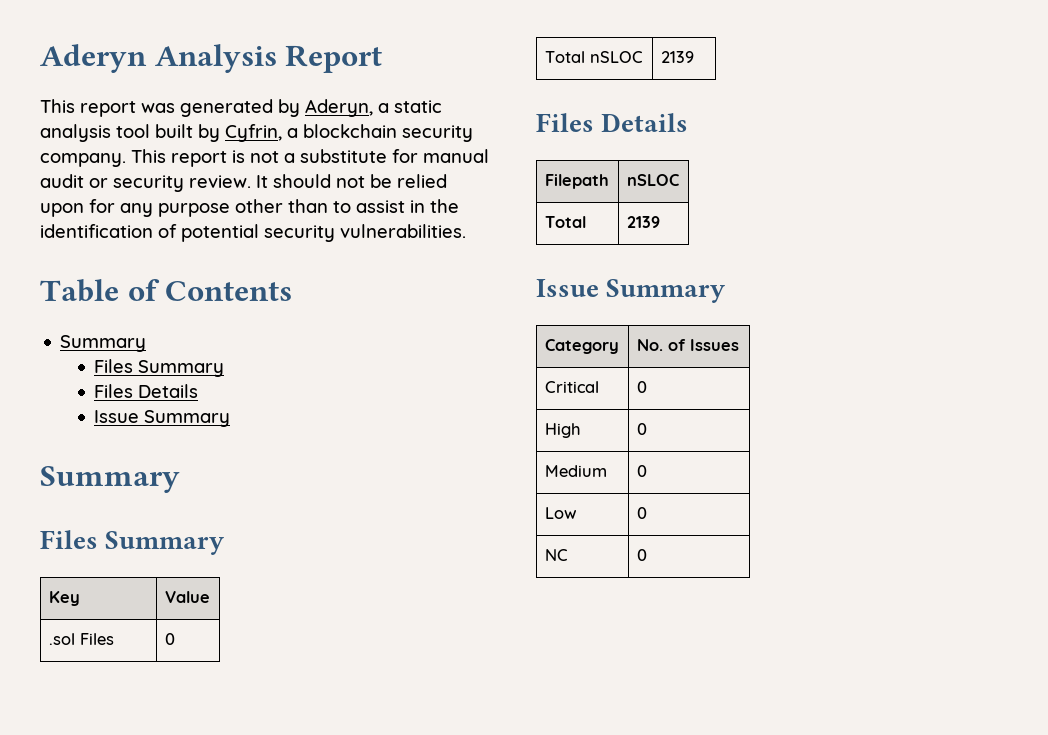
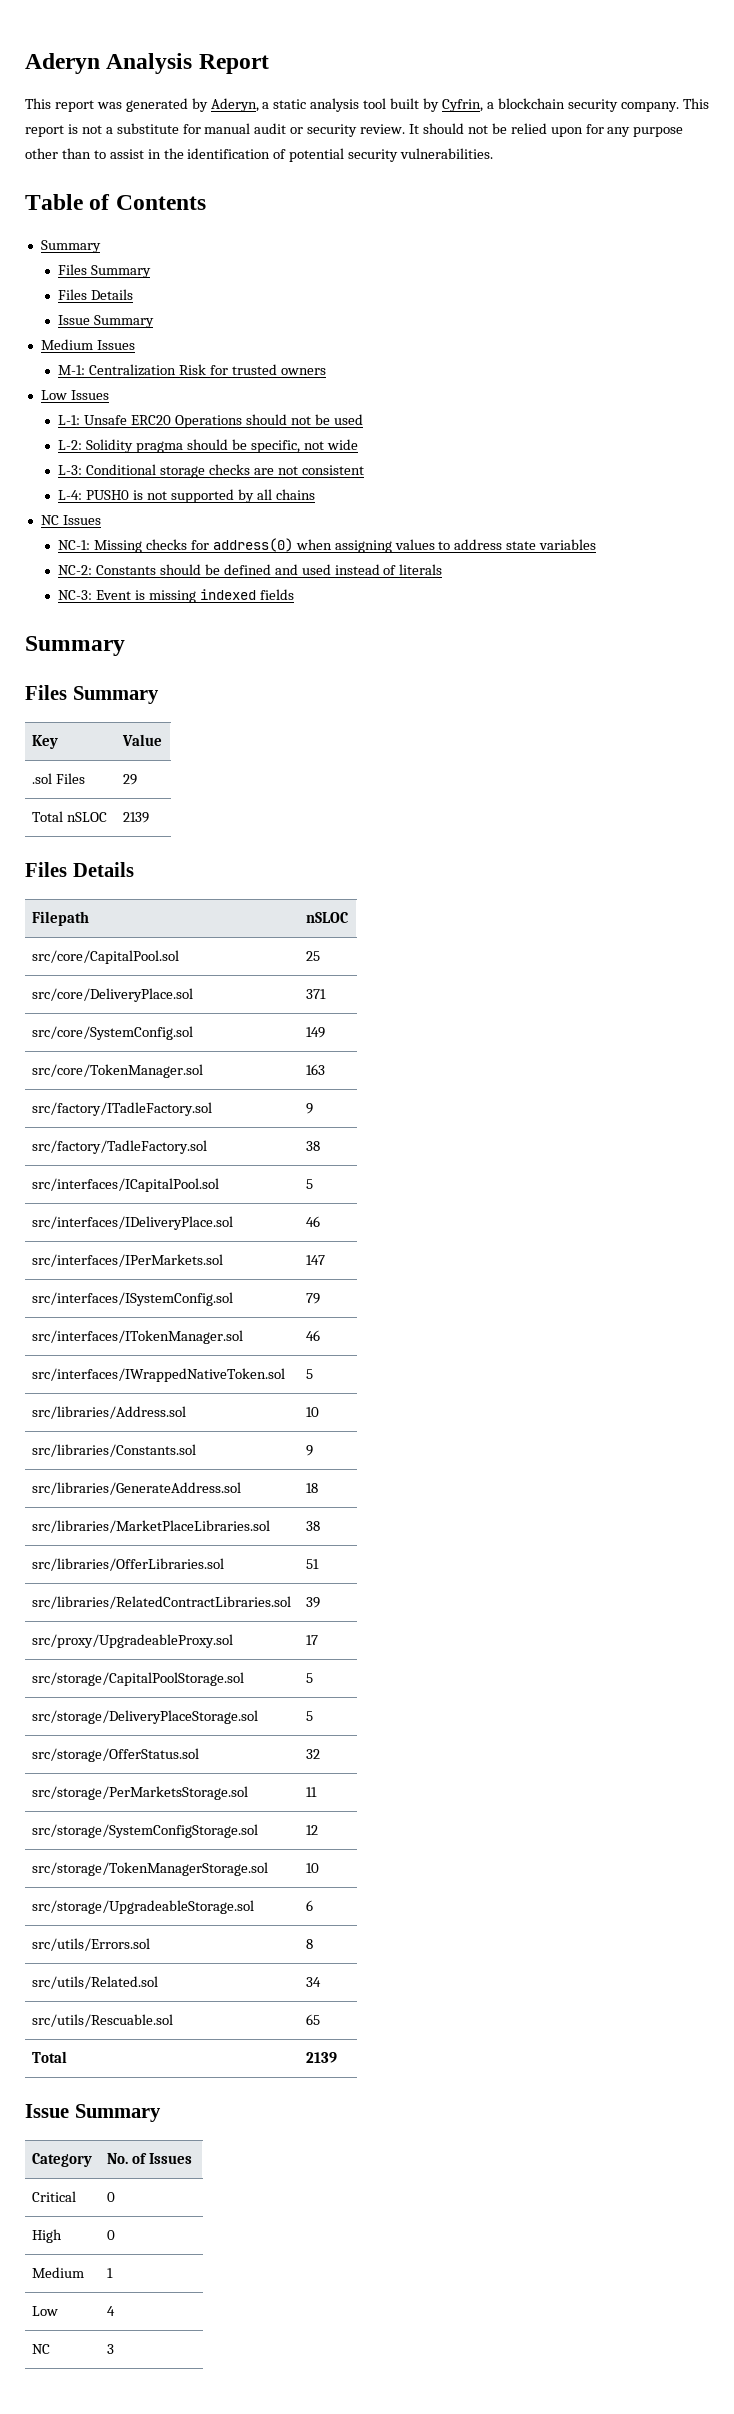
(231, 418) none -> [40,339,135,350] [58,364,326,376] [40,390,109,400] [58,414,363,428] [58,439,358,453] [58,464,364,478] [58,489,315,503] [40,515,101,525] [58,538,597,553] [58,564,443,575] [58,589,294,603] // Medium Issues // M-1: Centralization Risk for trusted owners // Low Issues // L-1: Unsafe ERC20 Operations should not be used // L-2: Solidity pragma should be specific, not wide // L-3: Conditional storage checks are not consistent // L-4: PUSH0 is not supported by all chains // NC Issues // NC-1: Missing checks for address(0) when assigning values to address state variables // NC-2: Constants should be defined and used instead of literals // NC-3: Event is missing indexed fields
[164,633,175,645] 0 -> [123,774,138,785] 29
(679, 180) none -> [32,950,180,964] [306,951,321,961] [32,988,194,1002] [306,989,327,999] [32,1026,194,1040] [306,1027,326,1038] [32,1064,204,1078] [306,1064,326,1075] [32,1102,213,1116] [306,1103,314,1114] [32,1140,208,1154] [306,1141,321,1151] [32,1178,220,1192] [306,1179,314,1189] [32,1216,234,1230] [306,1216,321,1227] [32,1254,224,1267] [306,1255,326,1265] [32,1292,234,1306] [306,1293,321,1304] [32,1330,244,1344] [306,1330,321,1341] [32,1368,286,1382] [306,1369,314,1379] [32,1406,187,1419] [306,1407,320,1417] [32,1444,197,1457] [306,1445,314,1456] [32,1482,242,1495] [306,1483,319,1493] [32,1520,271,1533] [306,1521,321,1531] [32,1558,225,1571] [306,1559,320,1569] [32,1596,292,1609] [306,1597,321,1608] [32,1634,234,1648] [306,1635,319,1645] [32,1672,245,1686] [306,1673,314,1683] [32,1710,259,1724] [306,1711,314,1721] [32,1748,200,1762] [306,1749,321,1759] [32,1786,249,1800] [306,1787,318,1797] [32,1824,259,1838] [306,1825,319,1835] [32,1862,269,1876] [306,1863,320,1873] [32,1900,255,1914] [306,1900,314,1911] [32,1938,151,1951] [306,1939,314,1949] [32,1976,159,1989] [306,1977,322,1987] [32,2014,174,2027] [306,2014,321,2025] // src/core/CapitalPool.sol | 25 // src/core/DeliveryPlace.sol | 371 // src/core/SystemConfig.sol | 149 // src/core/TokenManager.sol | 163 // src/factory/ITadleFactory.sol | 9 // src/factory/TadleFactory.sol | 38 // src/interfaces/ICapitalPool.sol | 5 // src/interfaces/IDeliveryPlace.sol | 46 // src/interfaces/IPerMarkets.sol | 147 // src/interfaces/ISystemConfig.sol | 79 // src/interfaces/ITokenManager.sol | 46 // src/interfaces/IWrappedNativeToken.sol | 5 // src/libraries/Address.sol | 10 // src/libraries/Constants.sol | 9 // src/libraries/GenerateAddress.sol | 18 // src/libraries/MarketPlaceLibraries.sol | 38 // src/libraries/OfferLibraries.sol | 51 // src/libraries/RelatedContractLibraries.sol | 39 // src/proxy/UpgradeableProxy.sol | 17 // src/storage/CapitalPoolStorage.sol | 5 // src/storage/DeliveryPlaceStorage.sol | 5 // src/storage/OfferStatus.sol | 32 // src/storage/PerMarketsStorage.sol | 11 // src/storage/SystemConfigStorage.sol | 12 // src/storage/TokenManagerStorage.sol | 10 // src/storage/UpgradeableStorage.sol | 6 // src/utils/Errors.sol | 8 // src/utils/Related.sol | 34 // src/utils/Rescuable.sol | 65
[636,465,647,477] 0 -> [107,2268,114,2278] 1
[636,507,647,519] 0 -> [107,2306,116,2316] 4
[636,549,647,561] 0 -> [107,2344,115,2354] 3

